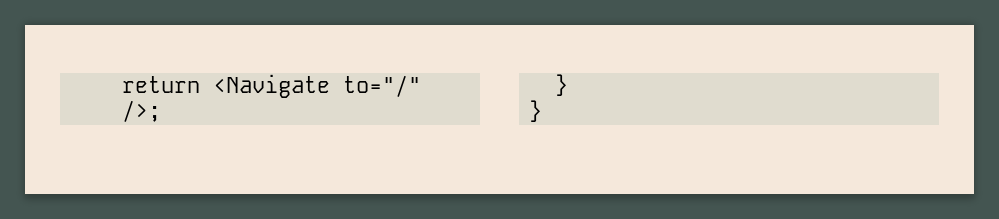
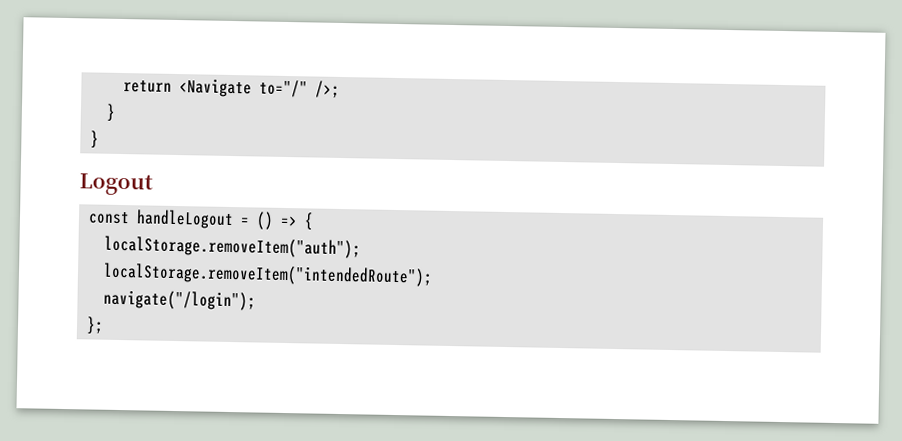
(542, 111) none -> [79,173,153,196] [87,209,314,231] [103,235,361,259] [102,262,433,287] [102,289,256,311] [85,316,104,335] // Logout // const handleLogout = () => { // localStorage.removeItem("auth"); // localStorage.removeItem("intendedRoute"); // navigate("/login"); // };

